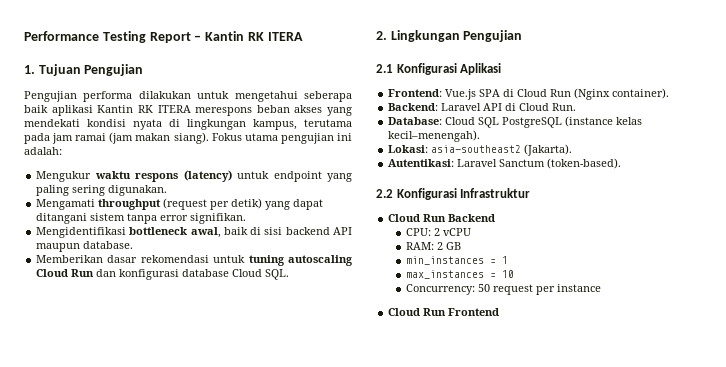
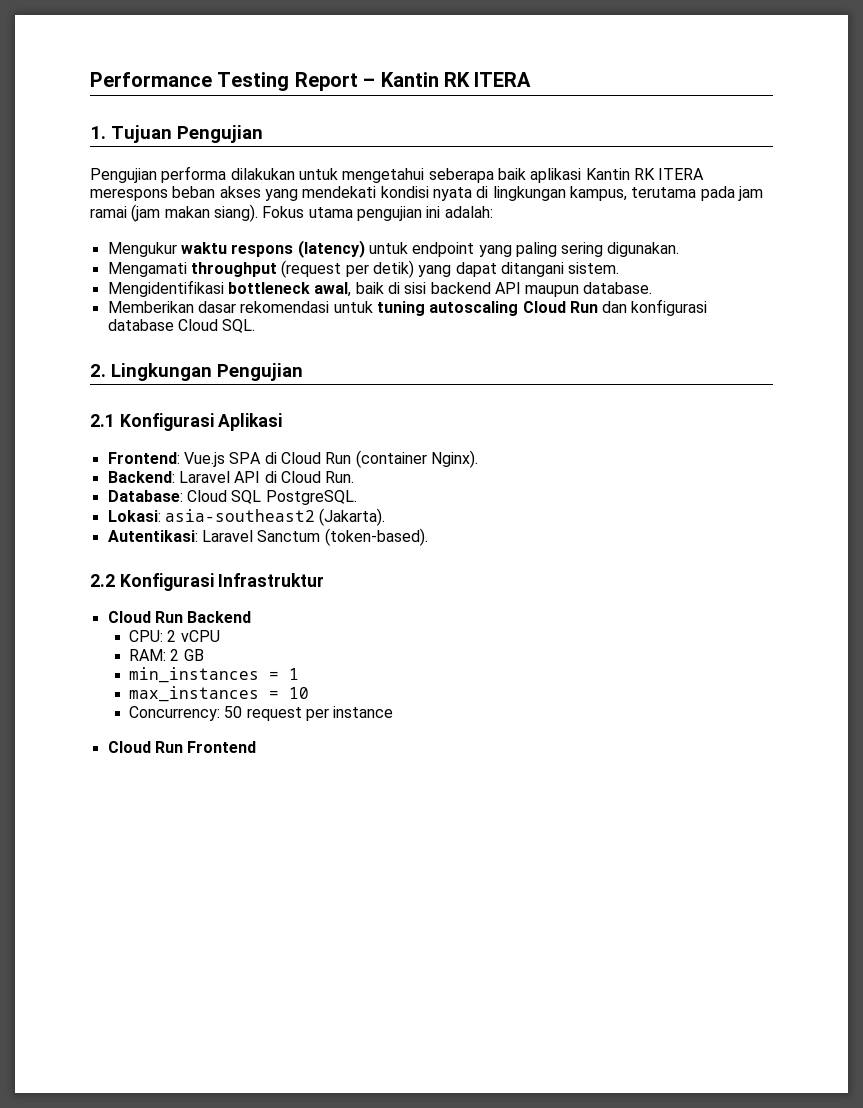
[90,213,247,224] sistem tanpa error signifikan. -> [568,262,620,274] sistem.
[574,88,670,100] (Nginx container). -> [355,450,478,468] (container Nginx).
[502,116,643,128] [388,130,481,142] PostgreSQL (instance kelas kecil–menengah). -> [265,490,357,505] PostgreSQL.

